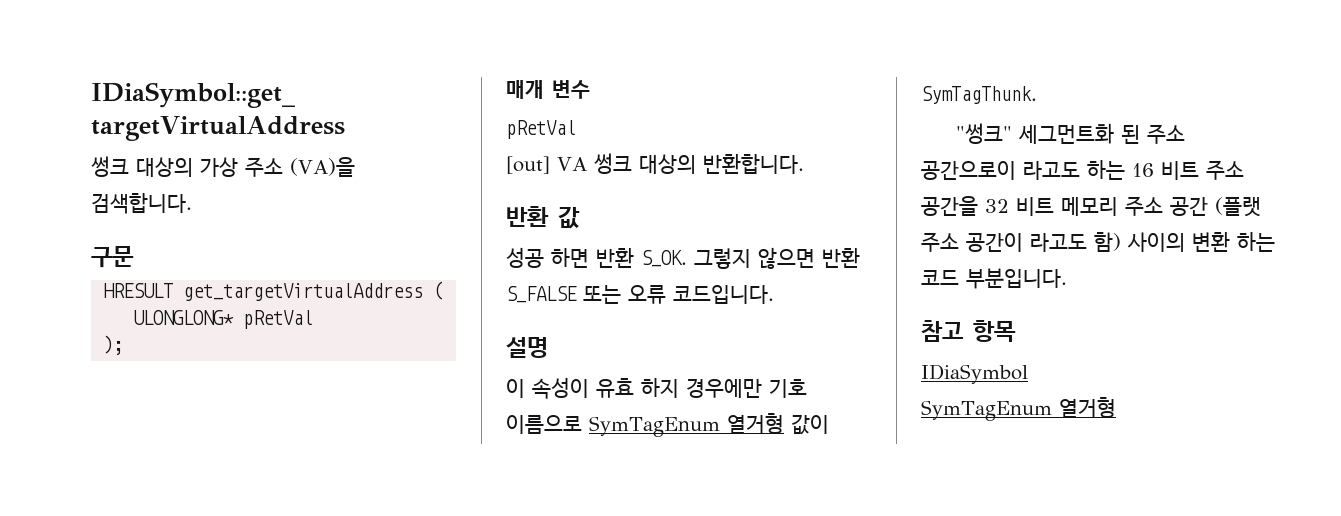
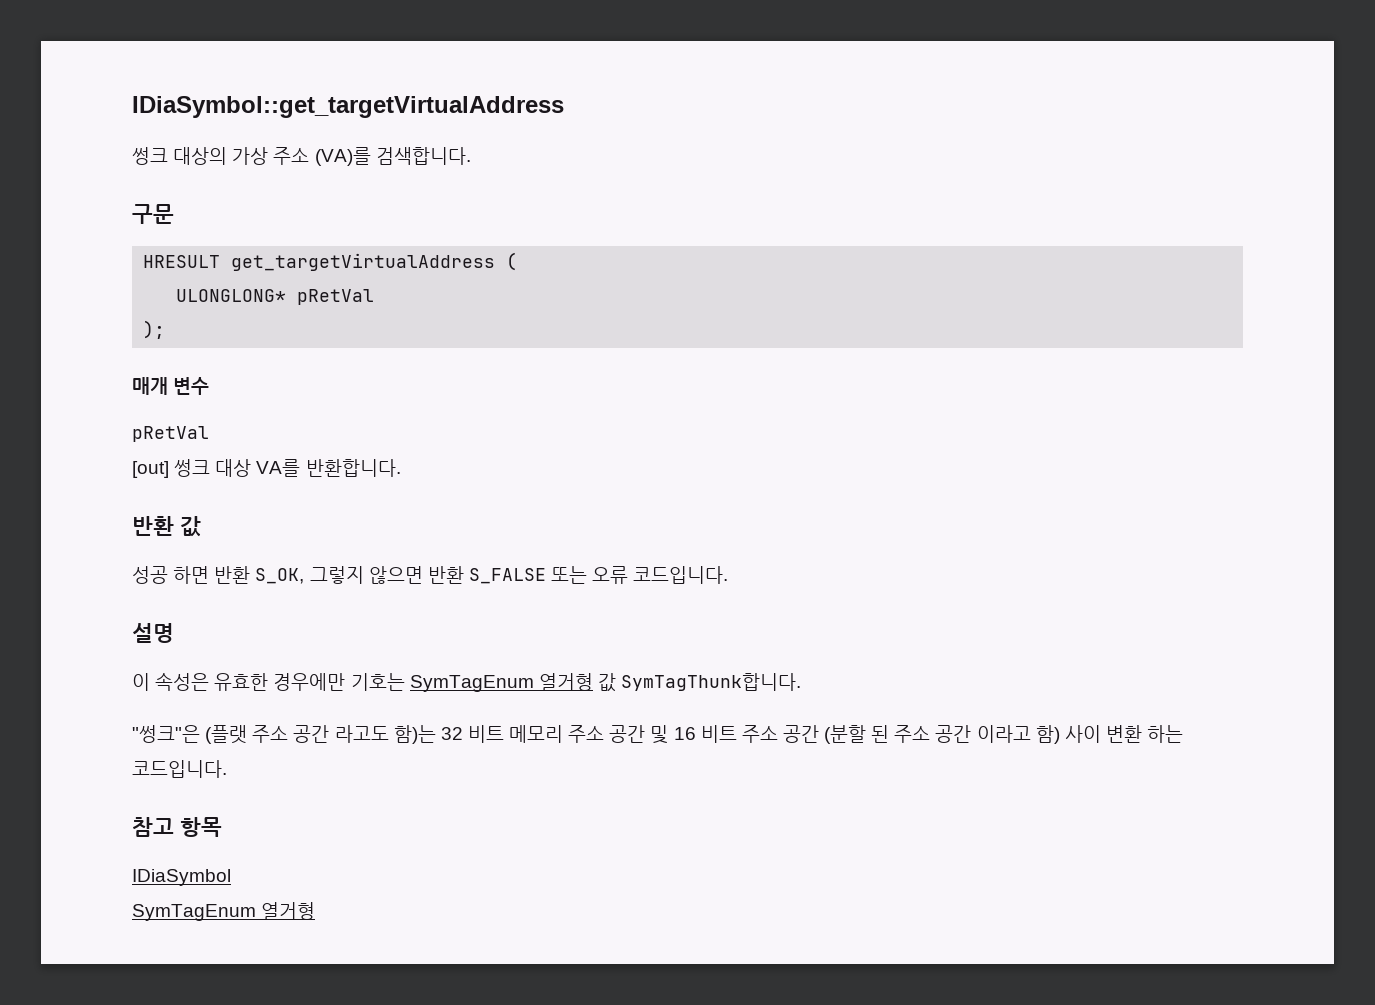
[290,157,355,177] (VA)을 -> [314,147,371,166] (VA)를
[557,153,696,174] VA 썽크 대상의 -> [174,459,301,477] 썽크 대상 VA를
[641,250,687,267] S_OK. -> [255,568,305,584] S_OK,
[532,377,807,399] [506,413,829,437] [921,86,1037,104] [956,123,1186,144] [921,160,1244,180] [921,196,978,216] 속성이 유효 하지 경우에만 기호 이름으로 SymTagEnum 열거형 값이 SymTagThunk. // "썽크" 세그먼트화 된 주소 공간으로이 라고도 하는 16 비트 주소 공간을 -> [155,672,802,692] [132,725,436,744] 속성은 유효한 경우에만 기호는 SymTagEnum 열거형 값 SymTagThunk합니다. // "썽크"은 (플랫 주소 공간 라고도 함)는
[1215,197,1261,217] [921,231,1275,252] [921,268,1067,289] (플랫 주소 공간이 라고도 함) 사이의 변환 하는 코드 부분입니다. -> [650,725,1184,744] [132,760,227,778] 및 16 비트 주소 공간 (분할 된 주소 공간 이라고 함) 사이 변환 하는 코드입니다.

